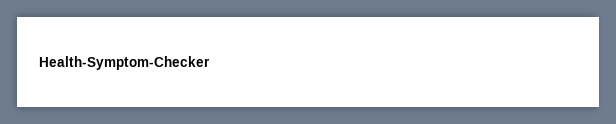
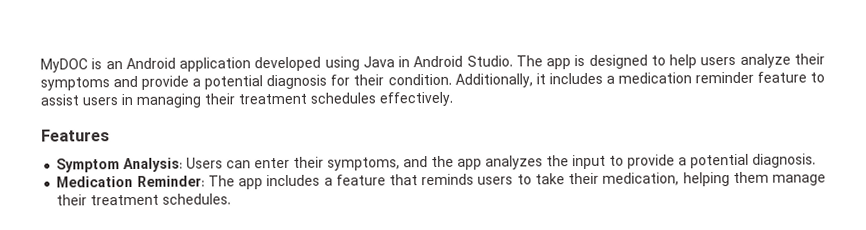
[39,56,210,70] Health-Symptom-Checker -> [40,53,826,73] [40,71,825,91] [40,91,453,108] [41,129,110,142] [56,153,817,173] [56,171,827,190] [56,193,232,206] MyDOC is an Android application developed using Java in Android Studio. The app is designed to help users analyze their symptoms and provide a potential diagnosis for their condition. Additionally, it includes a medication reminder feature to assist users in managing their treatment schedules effectively. // Features // Symptom Analysis: Users can enter their symptoms, and the app analyzes the input to provide a potential diagnosis. // Medication Reminder: The app includes a feature that reminds users to take their medication, helping them manage their treatment schedules.

